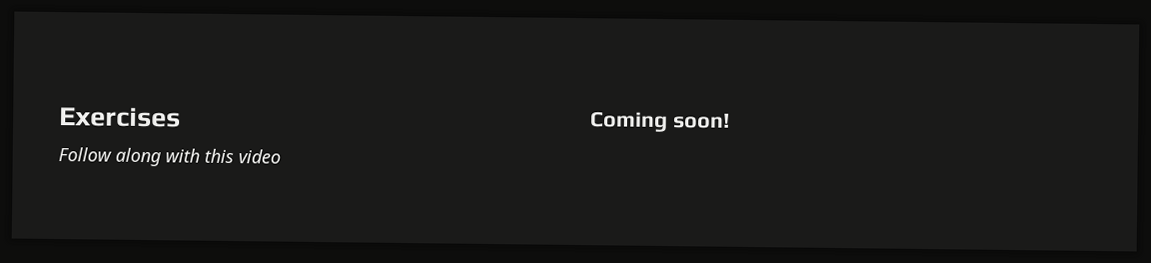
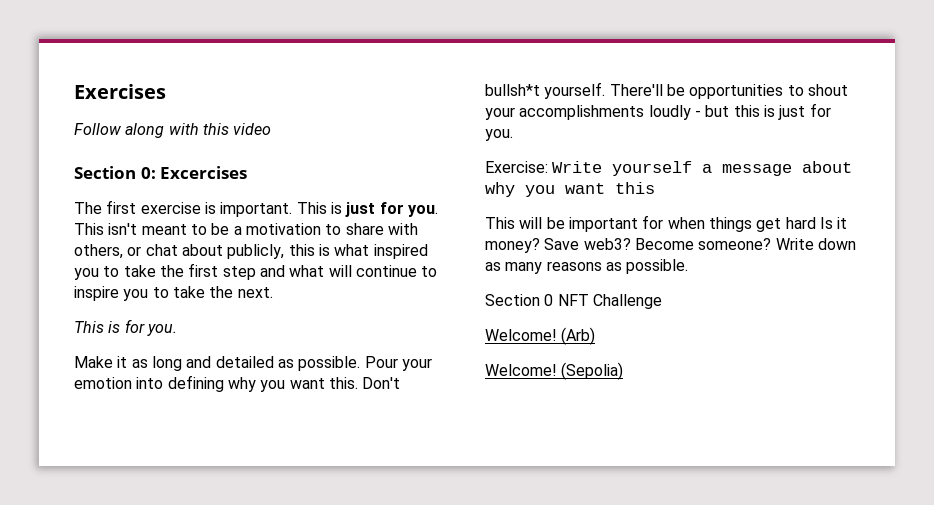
[590,111,730,133] Coming soon! -> [74,166,248,179] [74,200,438,217] [74,223,418,235] [74,244,428,259] [74,263,438,280] [74,286,273,301] [74,319,177,336] [74,356,432,371] [74,375,401,392] [485,82,848,99] [485,103,831,120] [485,129,513,141] [485,161,853,176] [485,182,655,197] [485,215,848,232] [485,238,856,253] [485,259,689,274] [485,294,662,309] [485,327,596,345] [485,362,624,380] Section 0: Excercises // The first exercise is important. This is just for you. This isn't meant to be a motivation to share with others, or chat about publicly, this is what inspired you to take the first step and what will continue to inspire you to take the next. // This is for you. // Make it as long and detailed as possible. Pour your emotion into defining why you want this. Don't bullsh*t yourself. There'll be opportunities to shout your accomplishments loudly - but this is just for you. // Exercise: Write yourself a message about why you want this // This will be important for when things get hard Is it money? Save web3? Become someone? Write down as many reasons as possible. // Section 0 NFT Challenge // Welcome! (Arb) // Welcome! (Sepolia)

